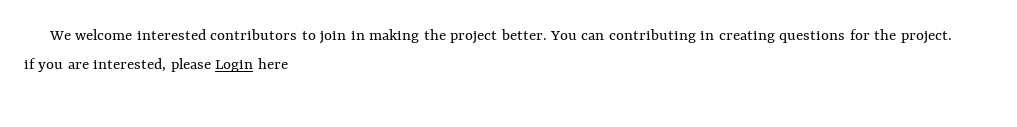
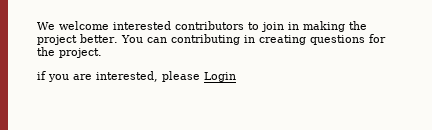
[257,58,288,69] here -> (236, 77) none

